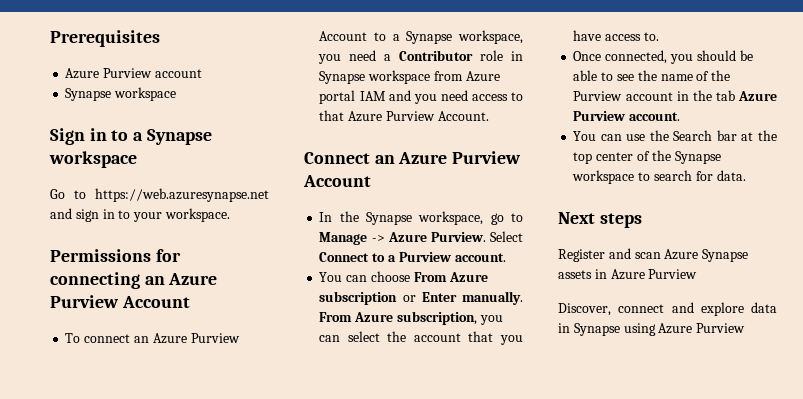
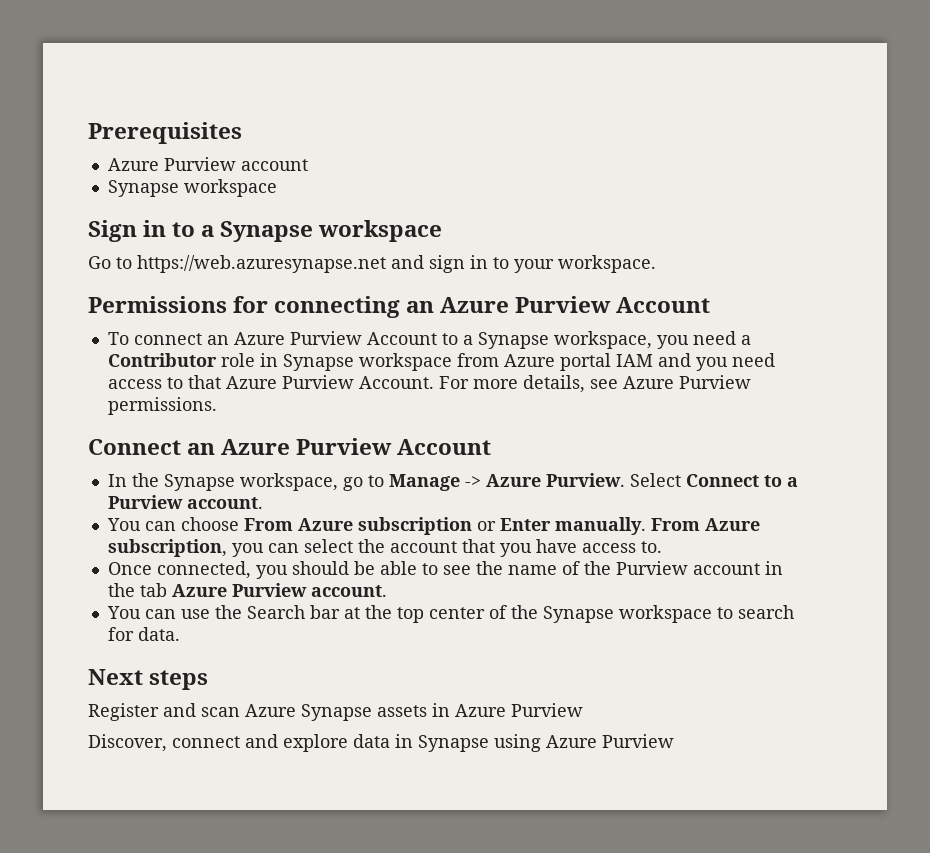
(489, 116) none -> [438,375,751,393] [107,397,217,415] For more details, see Azure Purview permissions.

